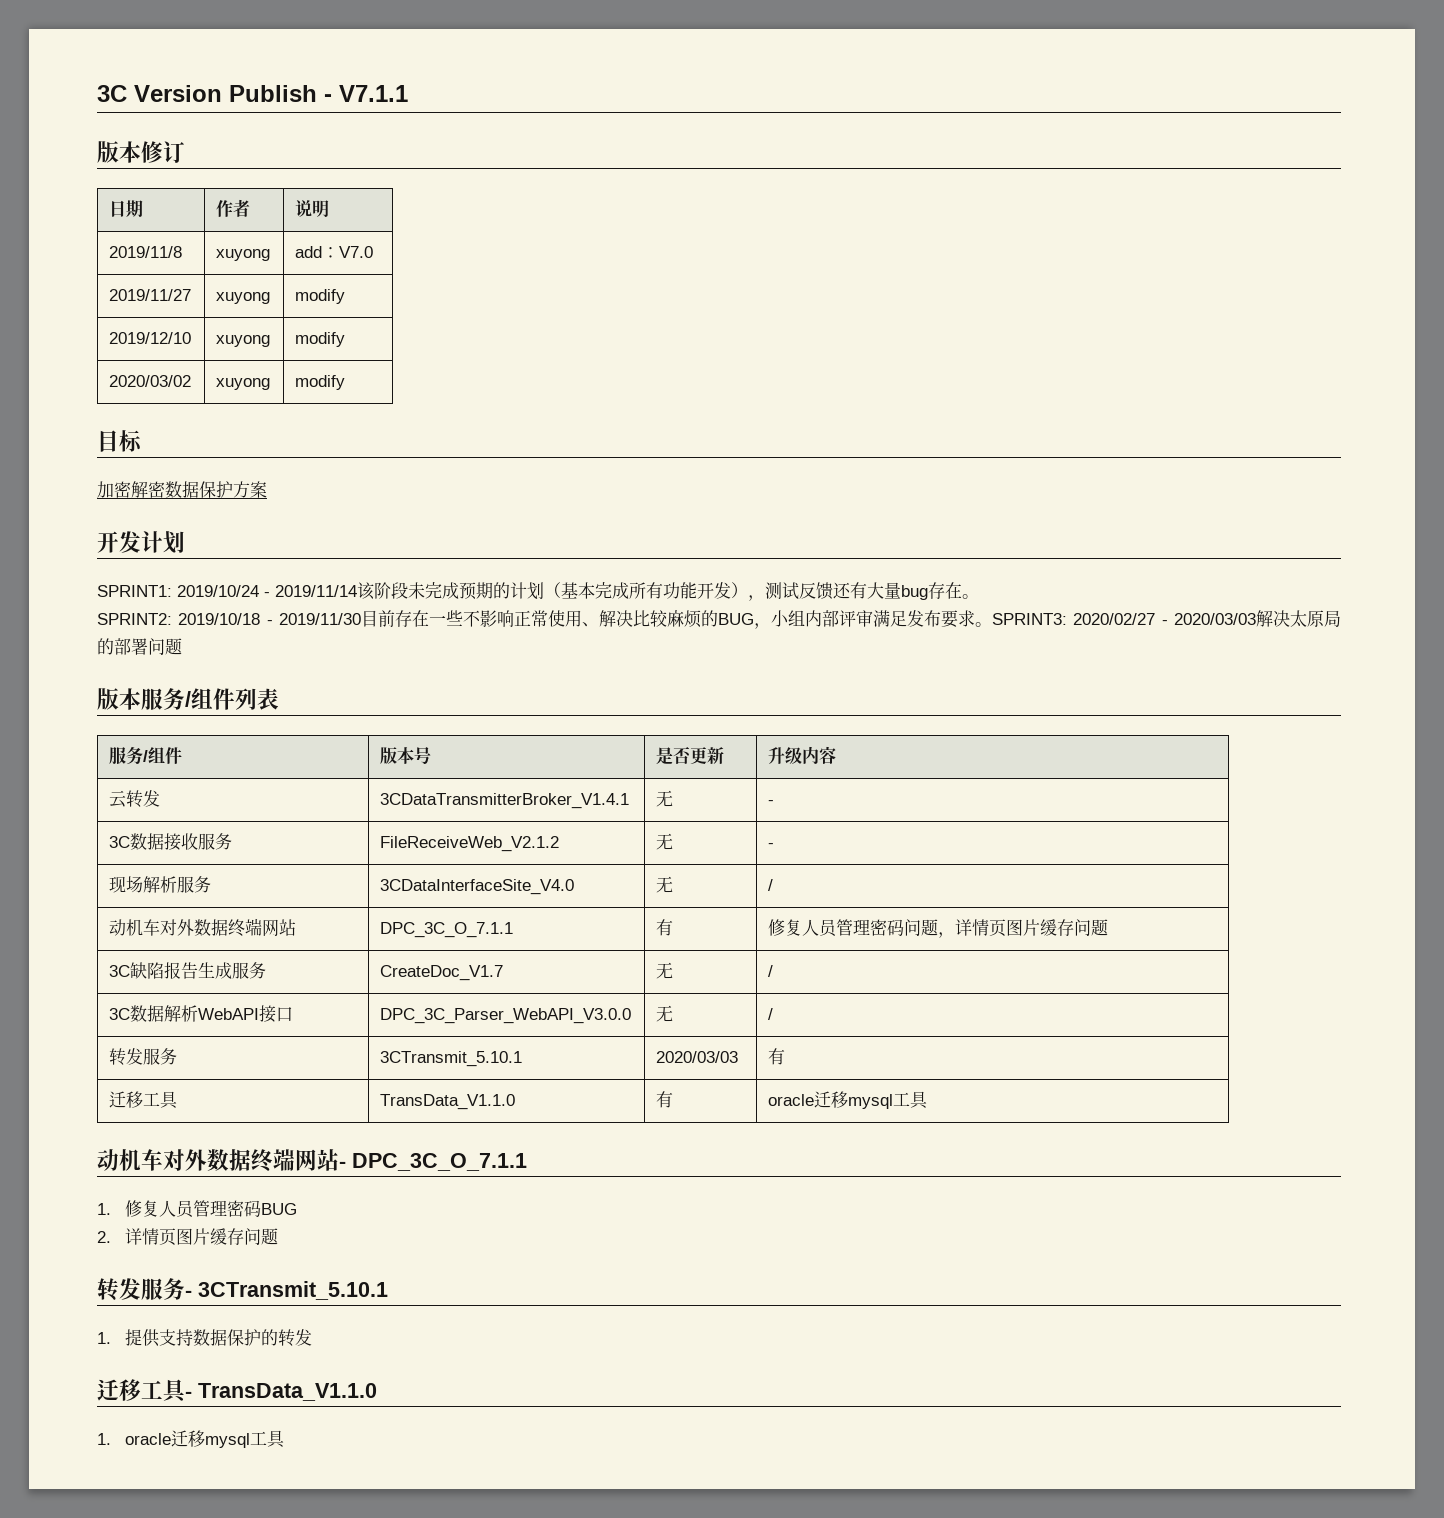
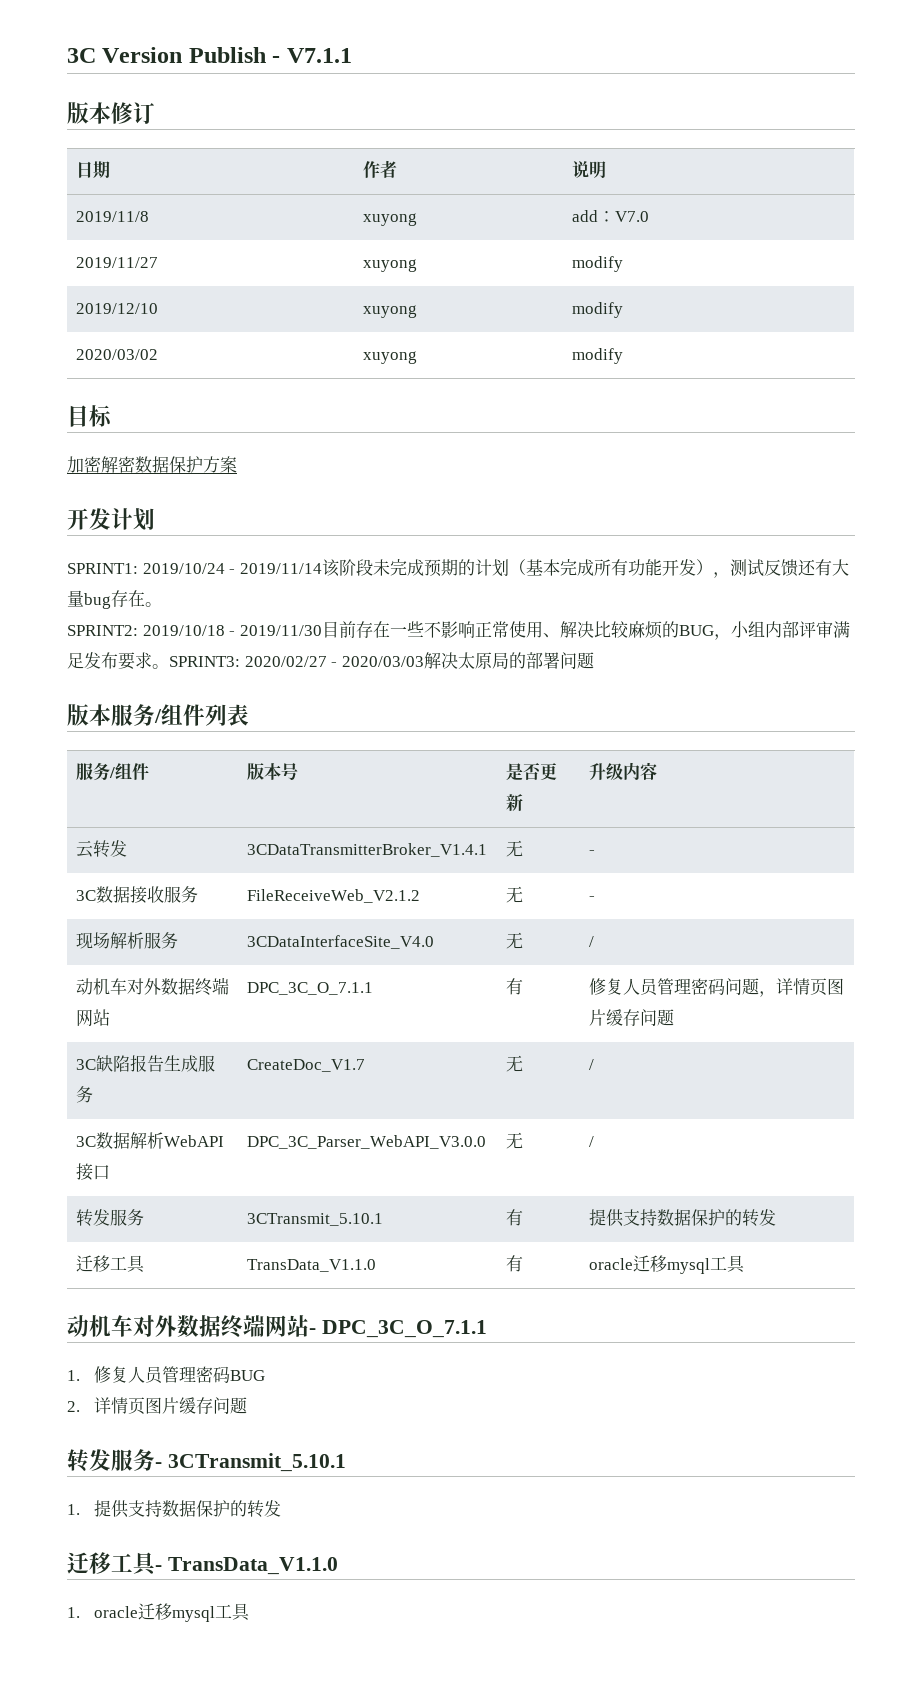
[656,1051,739,1063] [768,1048,786,1065] 2020/03/03 | 有 -> [506,1209,524,1226] [589,1209,777,1227] 有 | 提供支持数据保护的转发

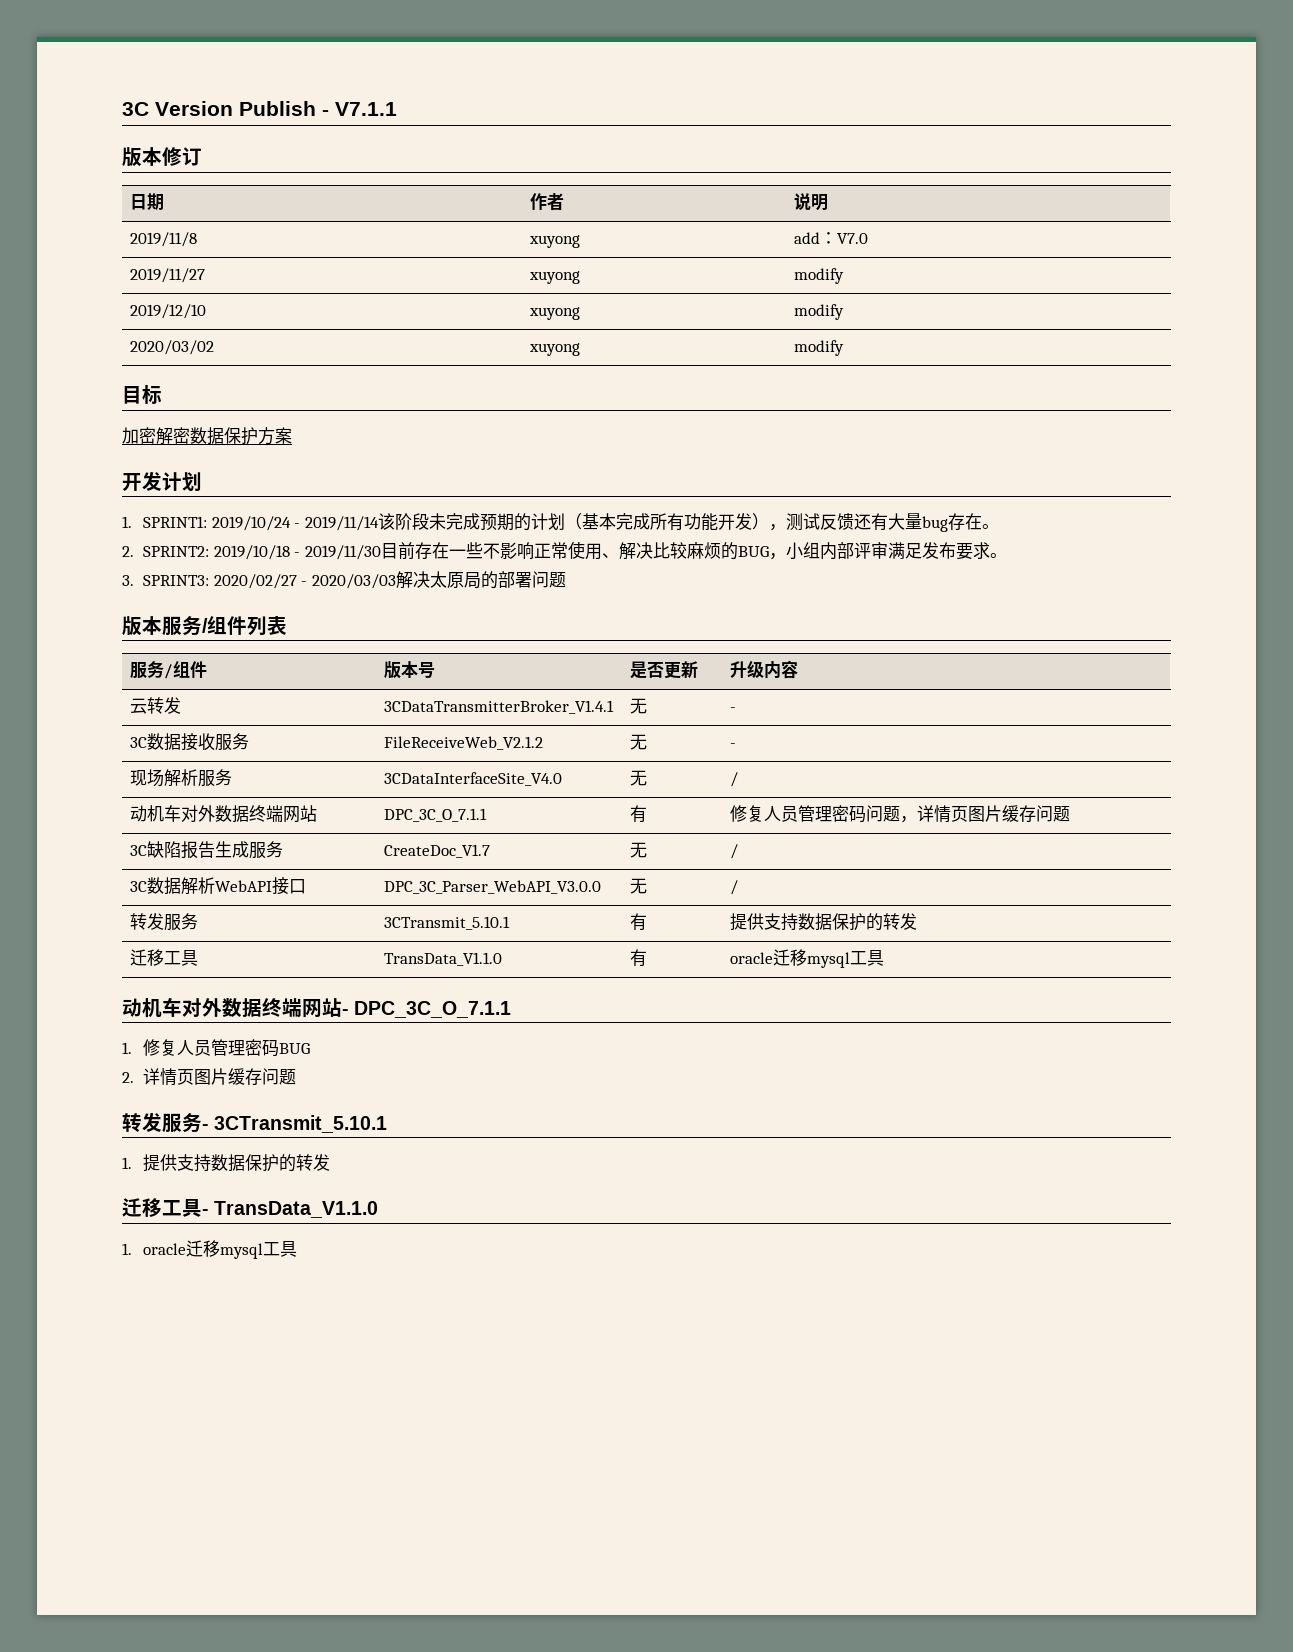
(155, 519) none -> [122,516,132,528] 1.
(162, 604) none -> [122,546,134,557] 2.
(169, 666) none -> [122,575,134,586] // 3.

